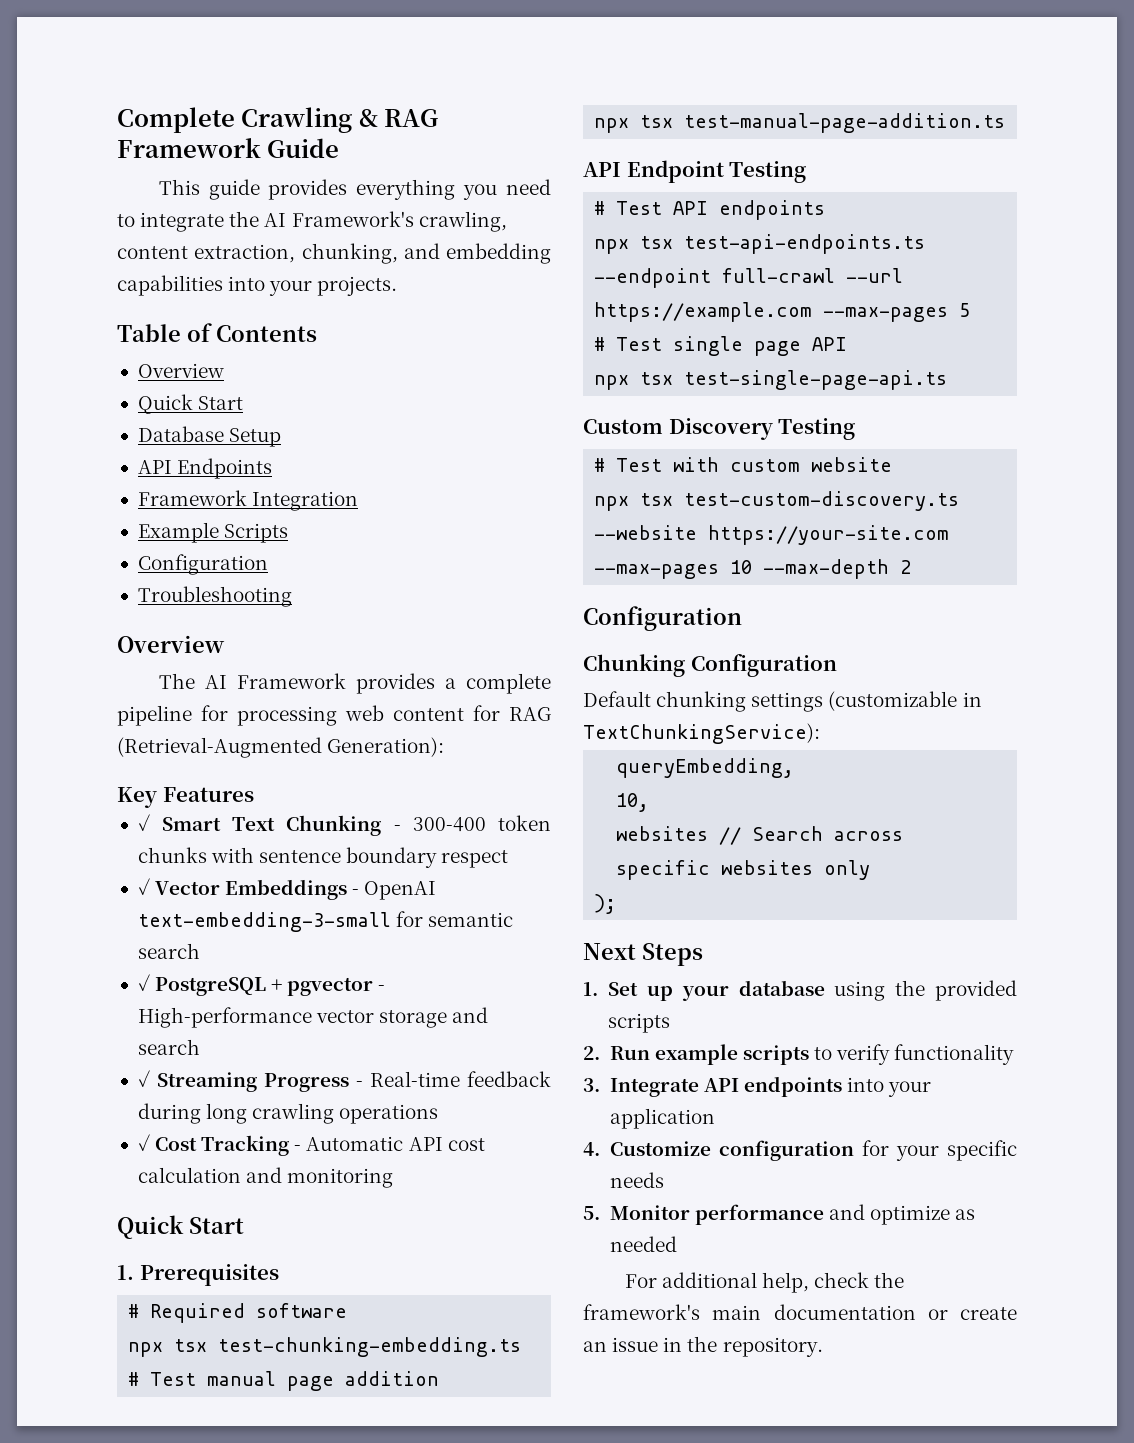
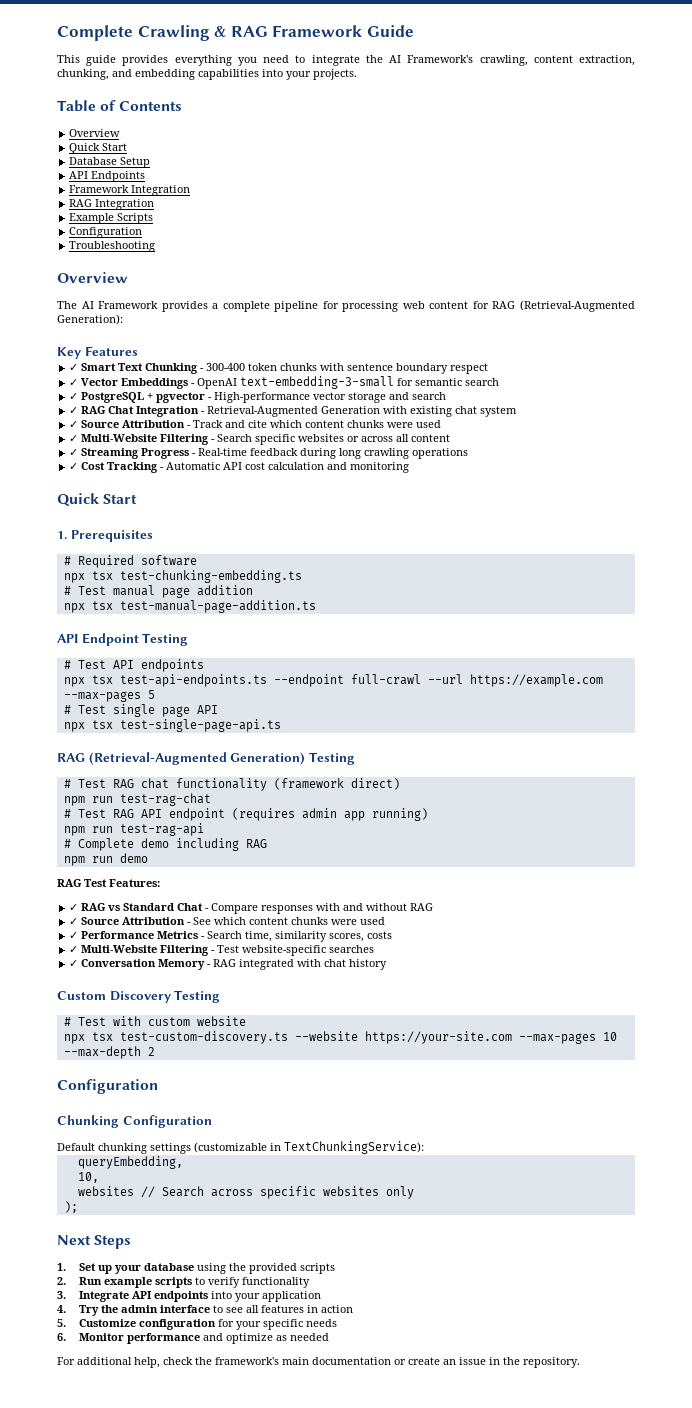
(359, 501) none -> [69,199,155,210] // RAG Integration
(200, 1047) none -> [69,406,518,417] [69,420,442,428] [69,434,451,445] // ✓ RAG Chat Integration - Retrieval-Augmented Generation with existing chat system // ✓ Source Attribution - Track and cite which content chunks were used // ✓ Multi-Website Filtering - Search specific websites or across all content
(948, 380) none -> [57,752,355,765] [63,778,400,791] [63,793,211,806] [63,808,428,821] [63,823,204,836] [63,838,267,851] [63,853,148,866] [57,879,160,887] [69,903,434,914] [69,917,386,925] [69,931,393,942] [69,945,375,956] [69,959,388,970] // RAG (Retrieval-Augmented Generation) Testing // # Test RAG chat functionality (framework direct) // npm run test-rag-chat // # Test RAG API endpoint (requires admin app running) // npm run test-rag-api // # Complete demo including RAG // npm run demo // RAG Test Features: // ✓ RAG vs Standard Chat - Compare responses with and without RAG // ✓ Source Attribution - See which content chunks were used // ✓ Performance Metrics - Search time, similarity scores, costs // ✓ Multi-Website Filtering - Test website-specific searches // ✓ Conversation Memory - RAG integrated with chat history
(600, 1149) none -> [78,1305,353,1316] [57,1319,66,1327] Try the admin interface to see all features in action // 5.
[583,1206,600,1220] 5. -> [57,1333,66,1341] 6.

